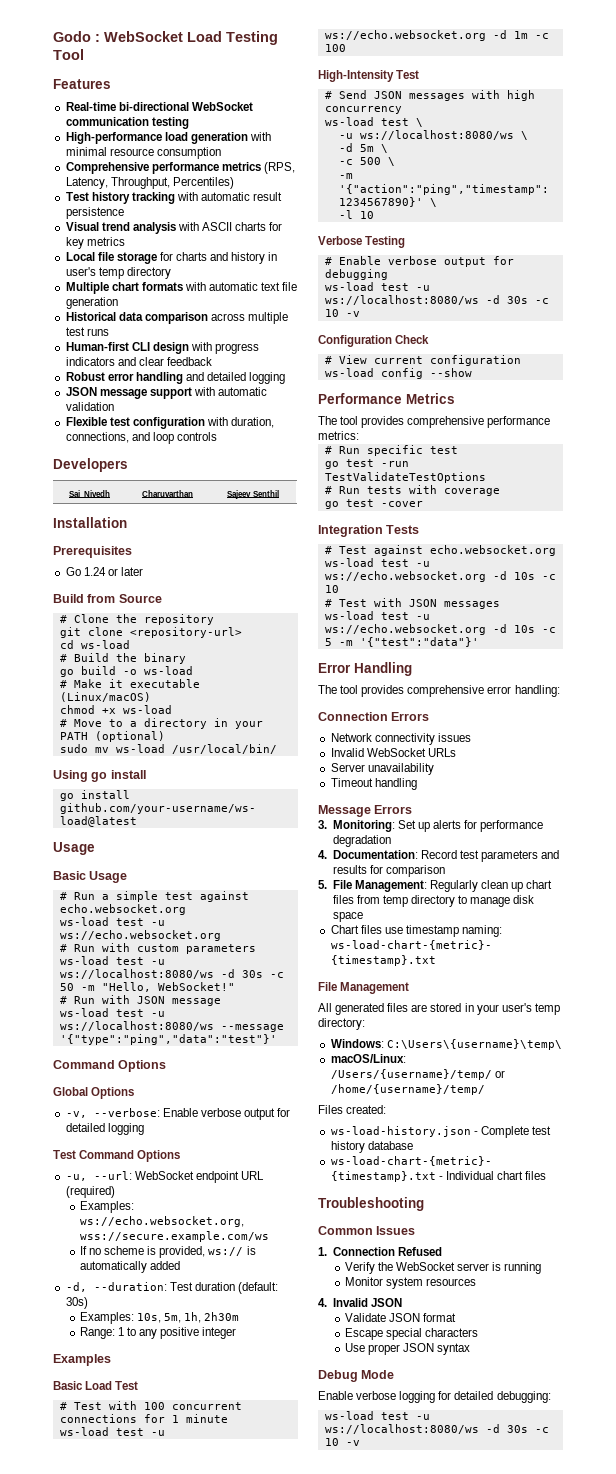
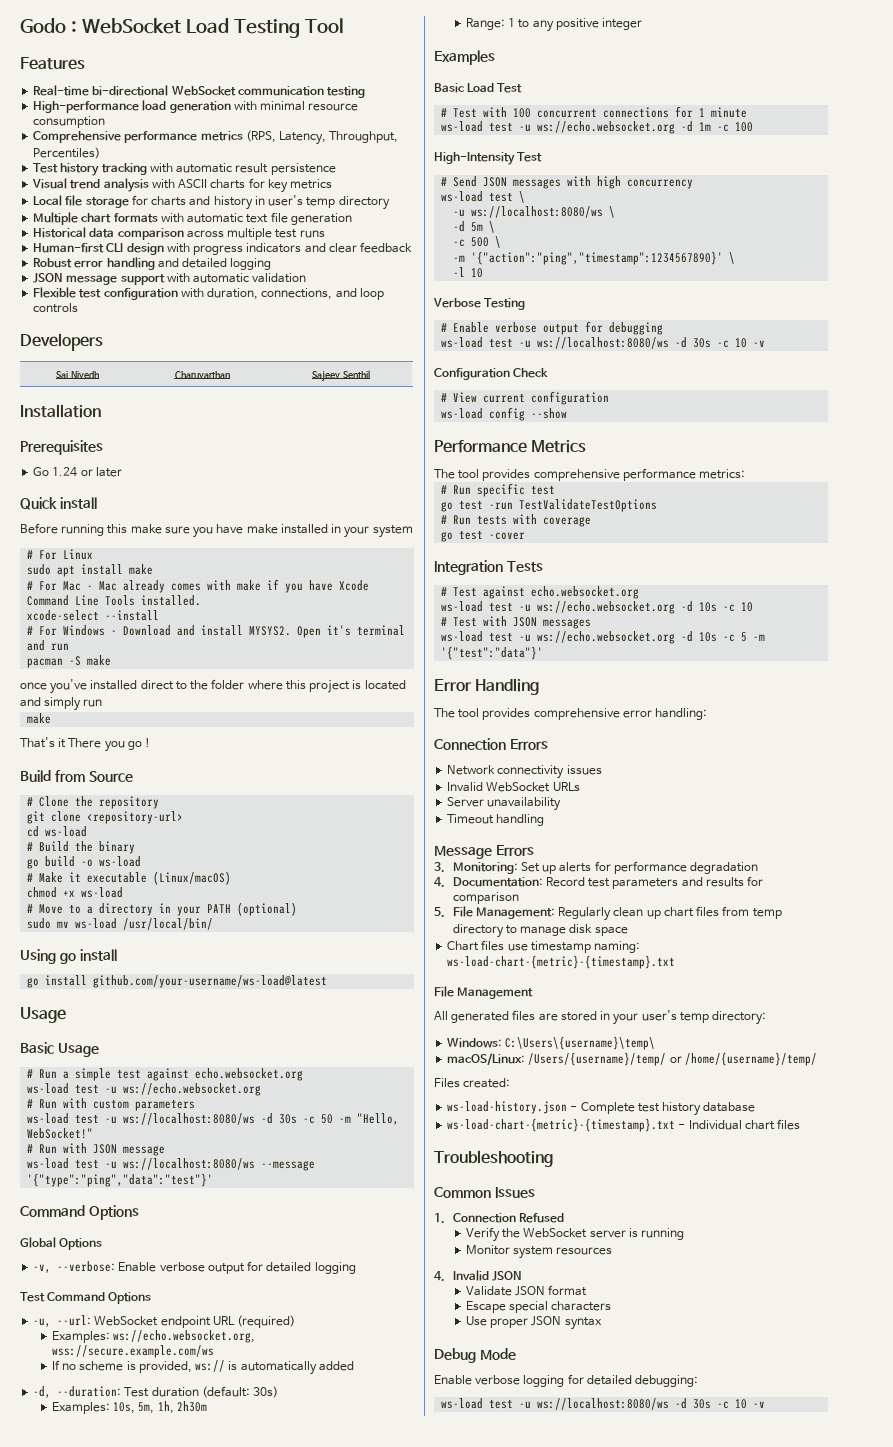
(143, 571) none -> [20,497,97,510] [20,523,413,538] [27,549,94,560] [27,564,154,577] [27,579,370,593] [27,595,202,606] [27,610,160,621] [27,625,406,638] [27,640,70,651] [27,655,112,668] [20,679,406,694] [20,697,103,711] [27,713,52,724] [20,737,151,752] // Quick install // Before running this make sure you have make installed in your system // # For Linux // sudo apt install make // # For Mac - Mac already comes with make if you have Xcode Command Line Tools installed. // xcode-select --install // # For Windows - Download and install MYSYS2. Open it's terminal and run // pacman -S make // once you've installed direct to the folder where this project is located and simply run // make // That's it There you go !

